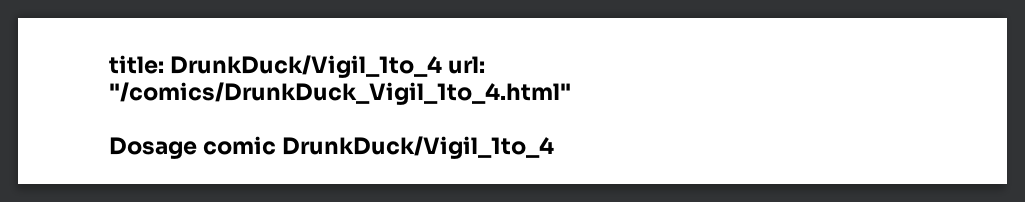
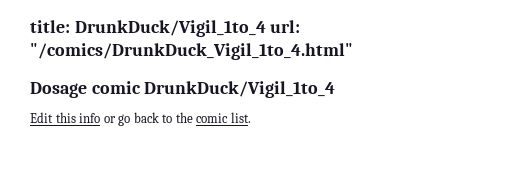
(555, 147) none -> [30,112,251,126] // Edit this info or go back to the comic list.

